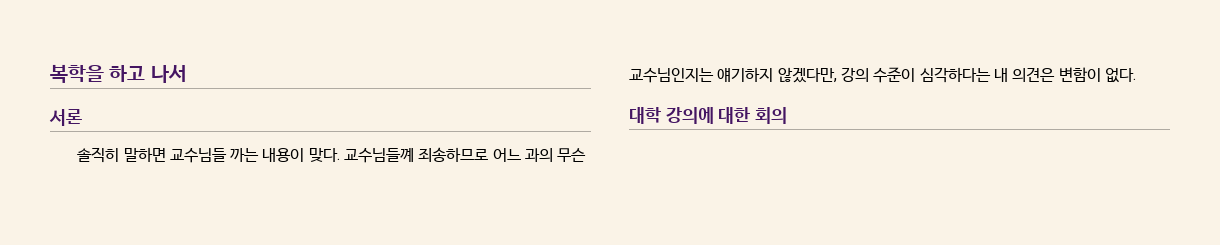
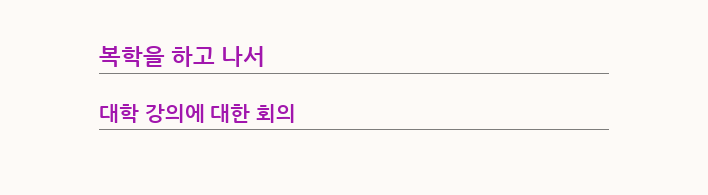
[49,109,82,126] [77,147,587,163] [629,67,1136,83] // 서론 // 솔직히 말하면 교수님들 까는 내용이 맞다. 교수님들꼐 죄송하므로 어느 과의 무슨 교수님인지는 얘기하지 않겠다만, 강의 수준이 심각하다는 내 의견은 변함이 없다. -> (266, 56) none

